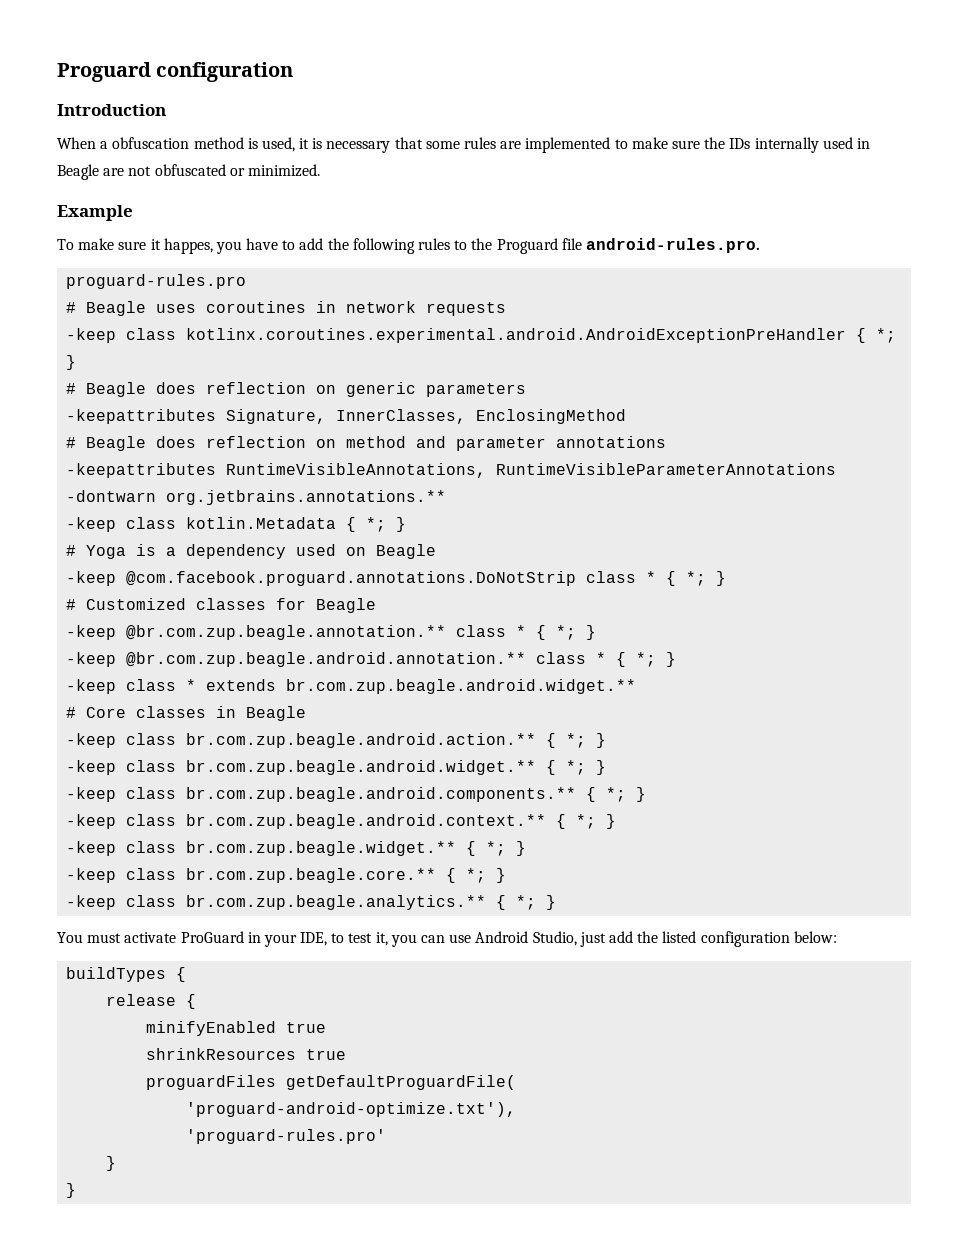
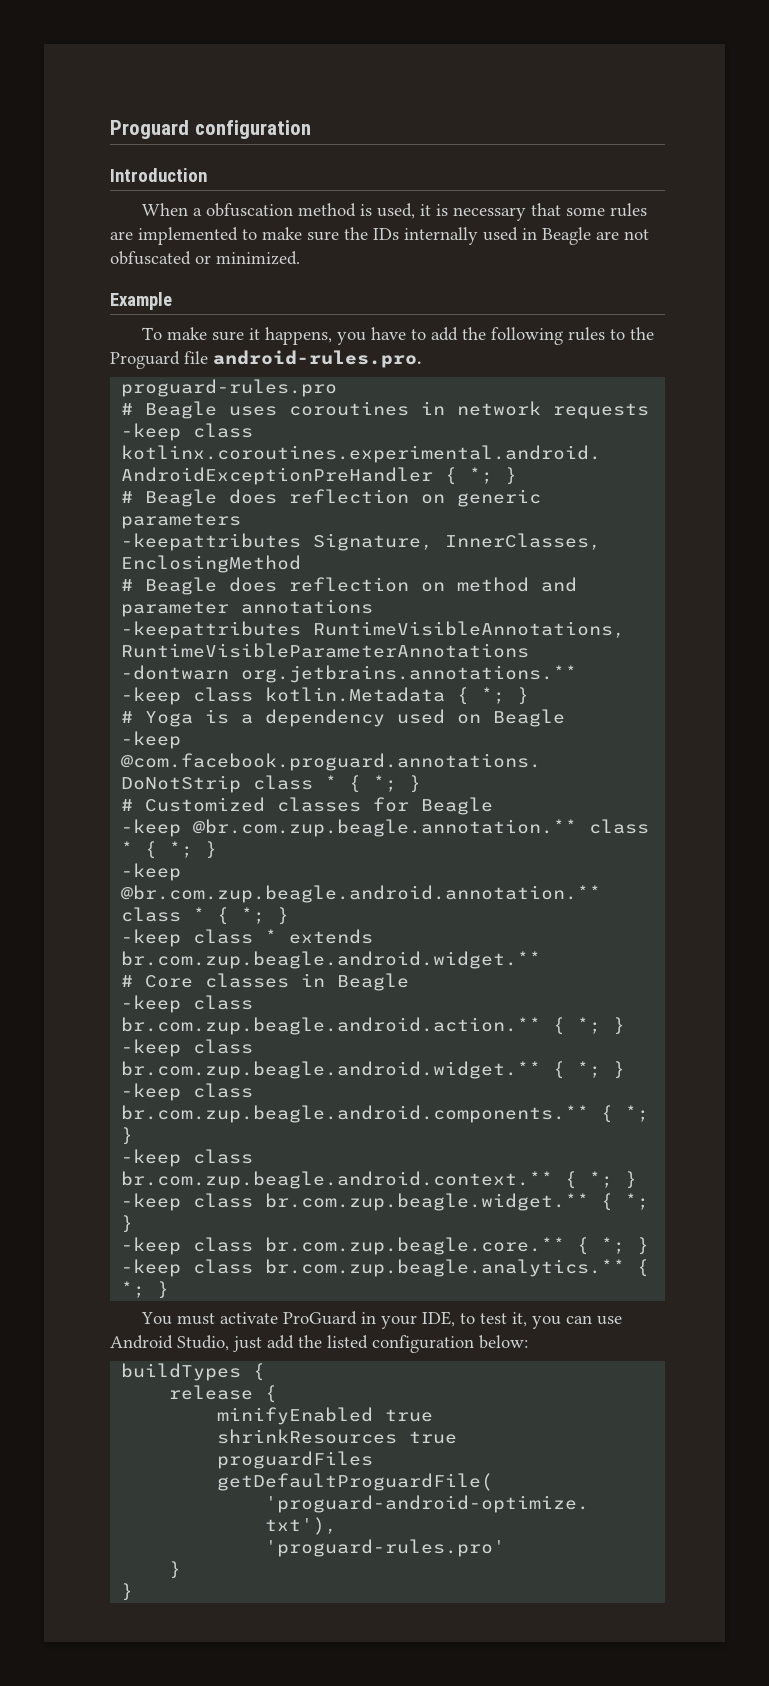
[163,238,213,254] happes, -> [265,327,333,345] happens,

